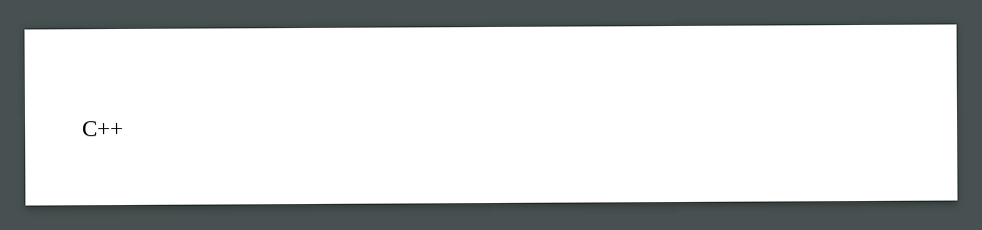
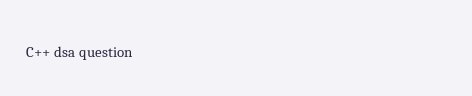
(124, 128) none -> [53,46,133,60] dsa question

